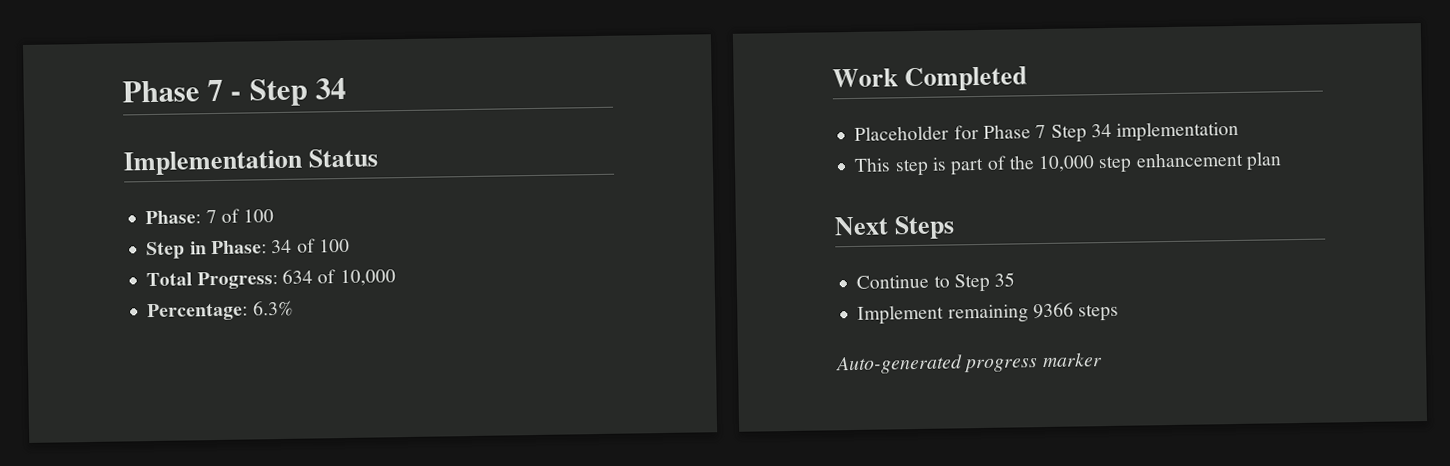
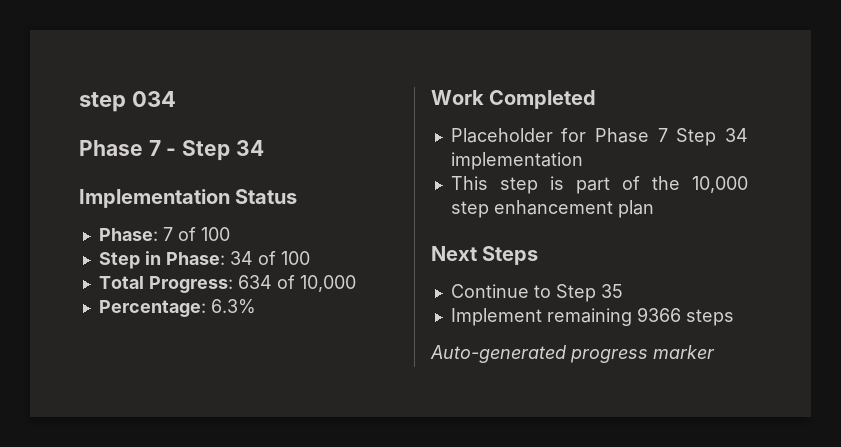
(122, 91) none -> [79,91,176,112] step 034 //

